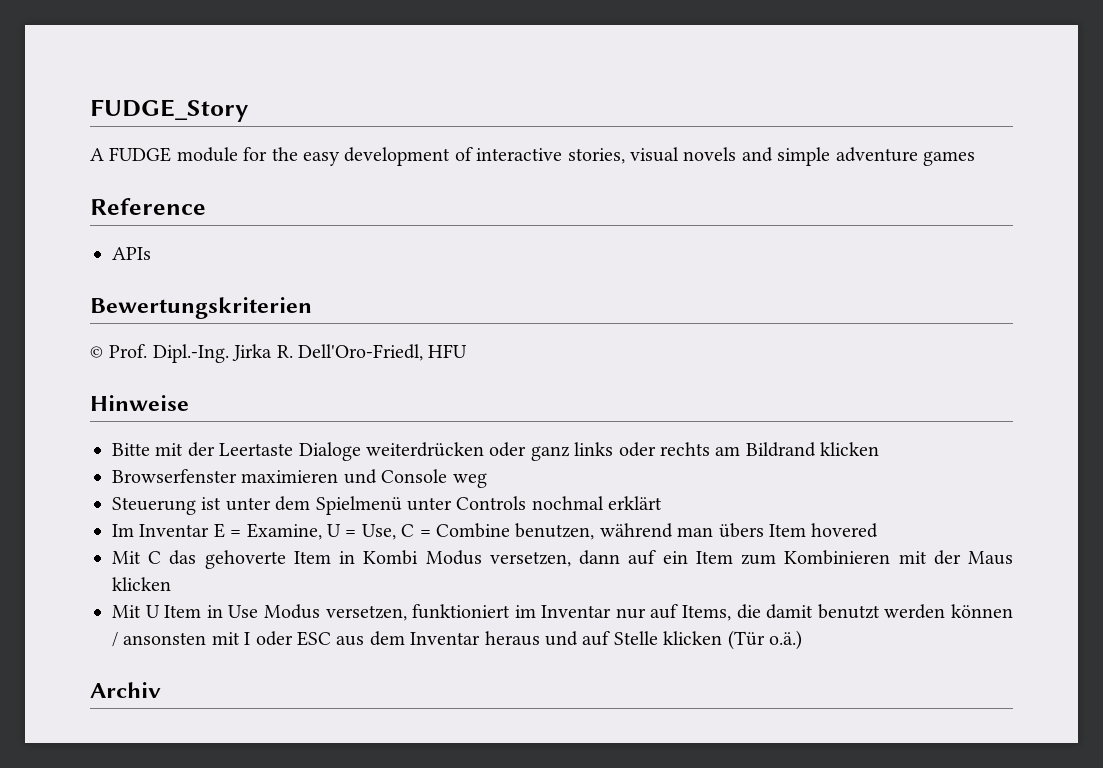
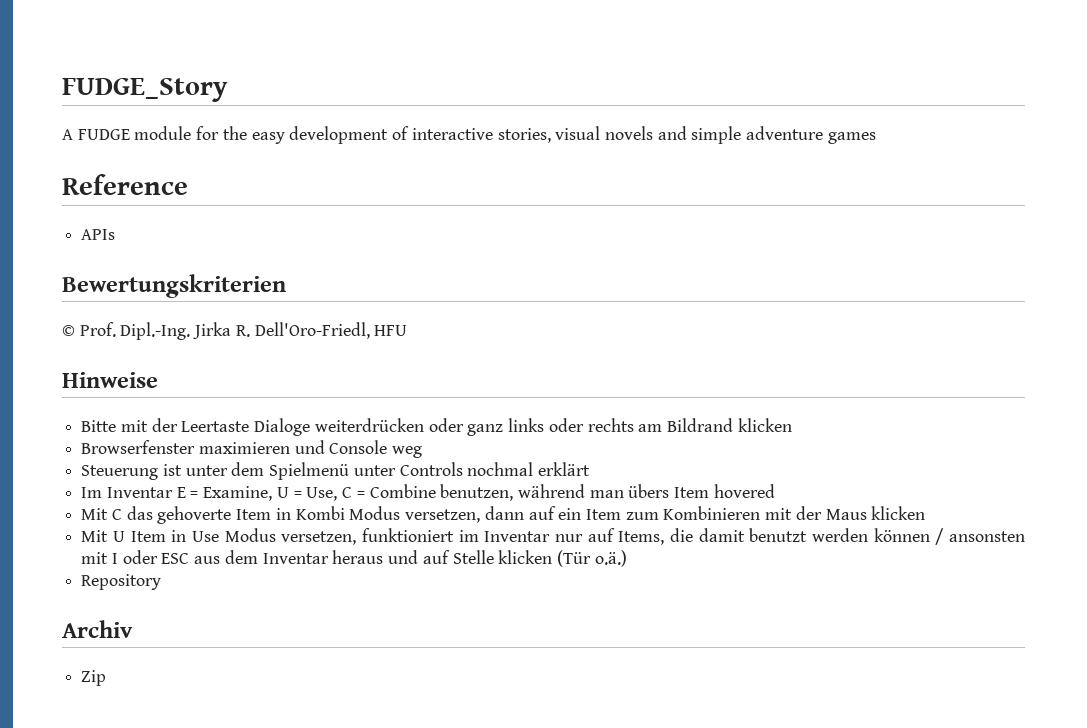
(802, 640) none -> [81,574,162,590] // Repository
(161, 690) none -> [81,670,107,686] // Zip

